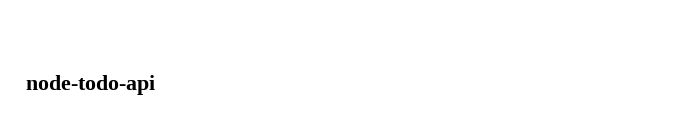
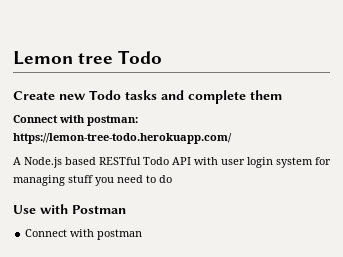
[26,75,155,95] node-todo-api -> [13,50,163,65] [13,90,282,104] [13,115,138,126] [13,133,232,144] [13,157,331,168] [13,175,172,186] [13,204,126,214] [25,229,143,240] Lemon tree Todo // Create new Todo tasks and complete them // Connect with postman: https://lemon-tree-todo.herokuapp.com/ // A Node.js based RESTful Todo API with user login system for managing stuff you need to do // Use with Postman // Connect with postman

